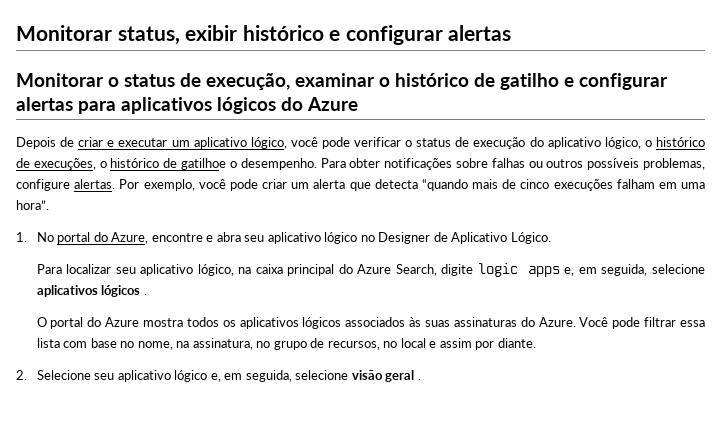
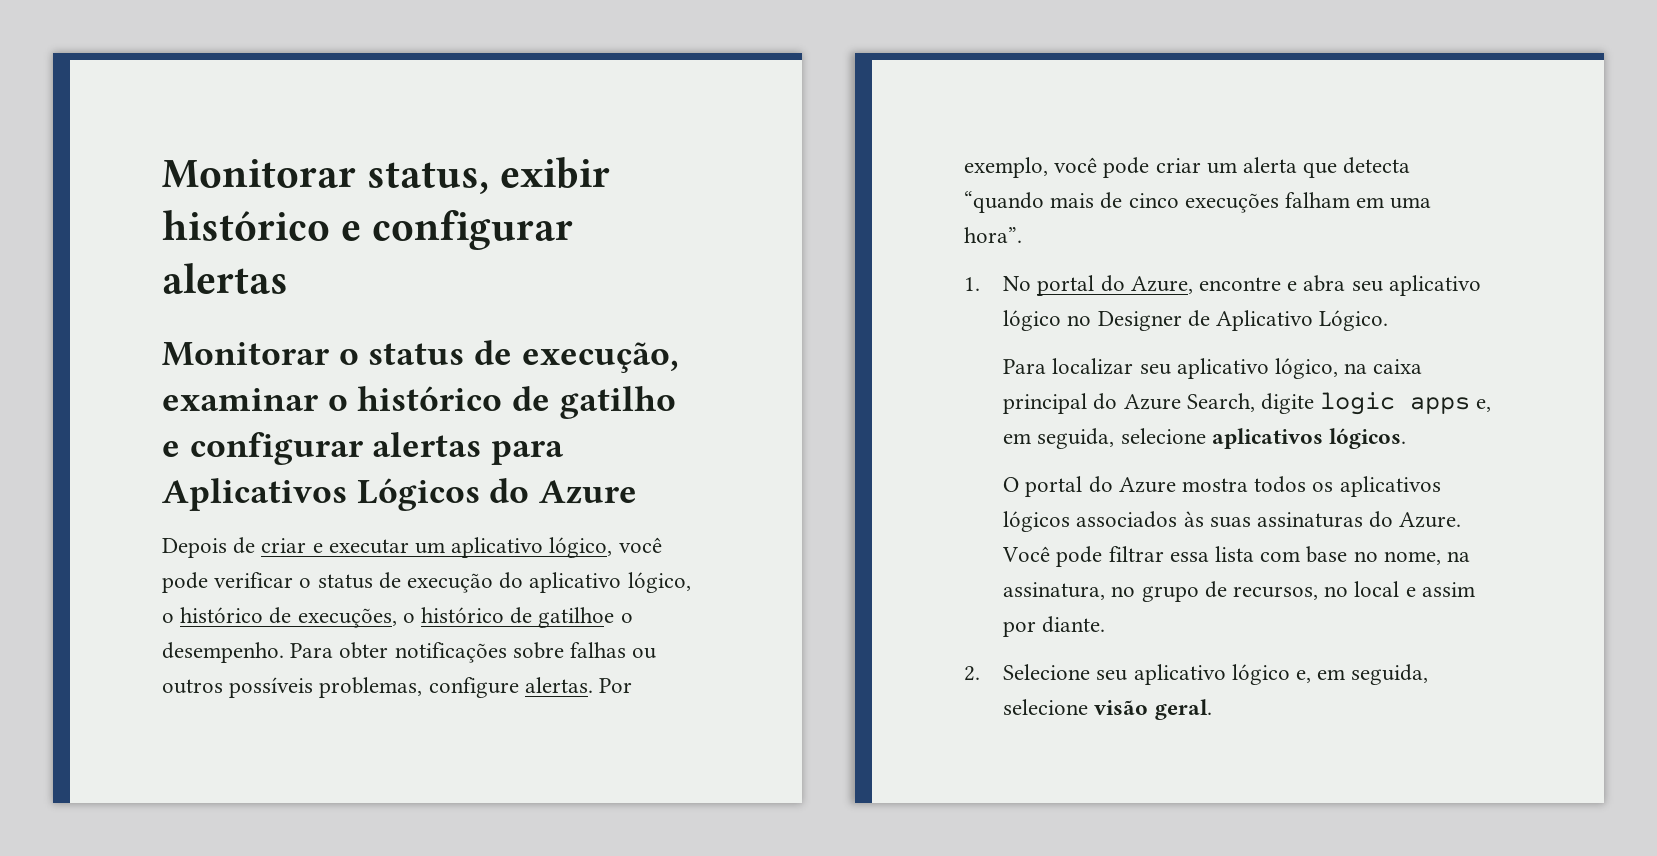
[121,97,276,114] aplicativos lógicos -> [162,478,480,511] Aplicativos Lógicos
[101,285,147,297] lógicos . -> [1328,428,1406,449] lógicos.
[385,370,421,382] geral . -> [1154,699,1212,720] geral.

